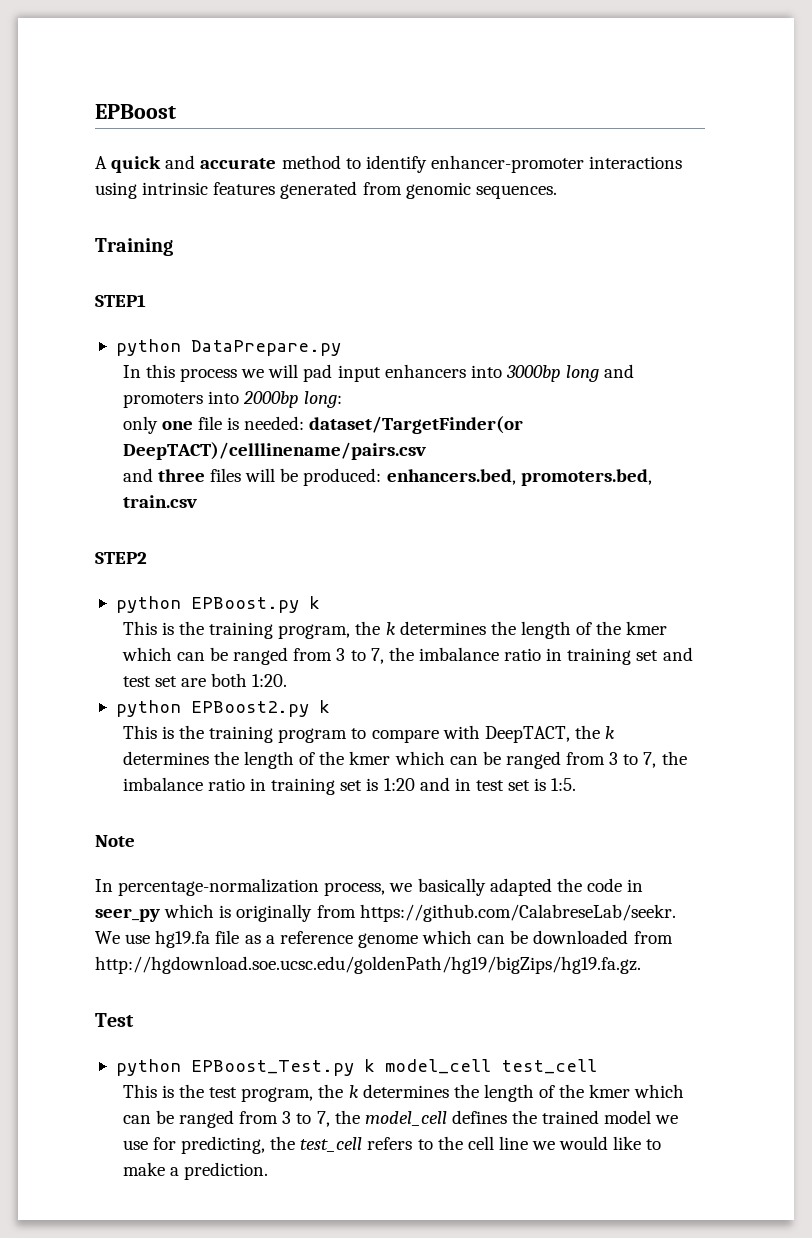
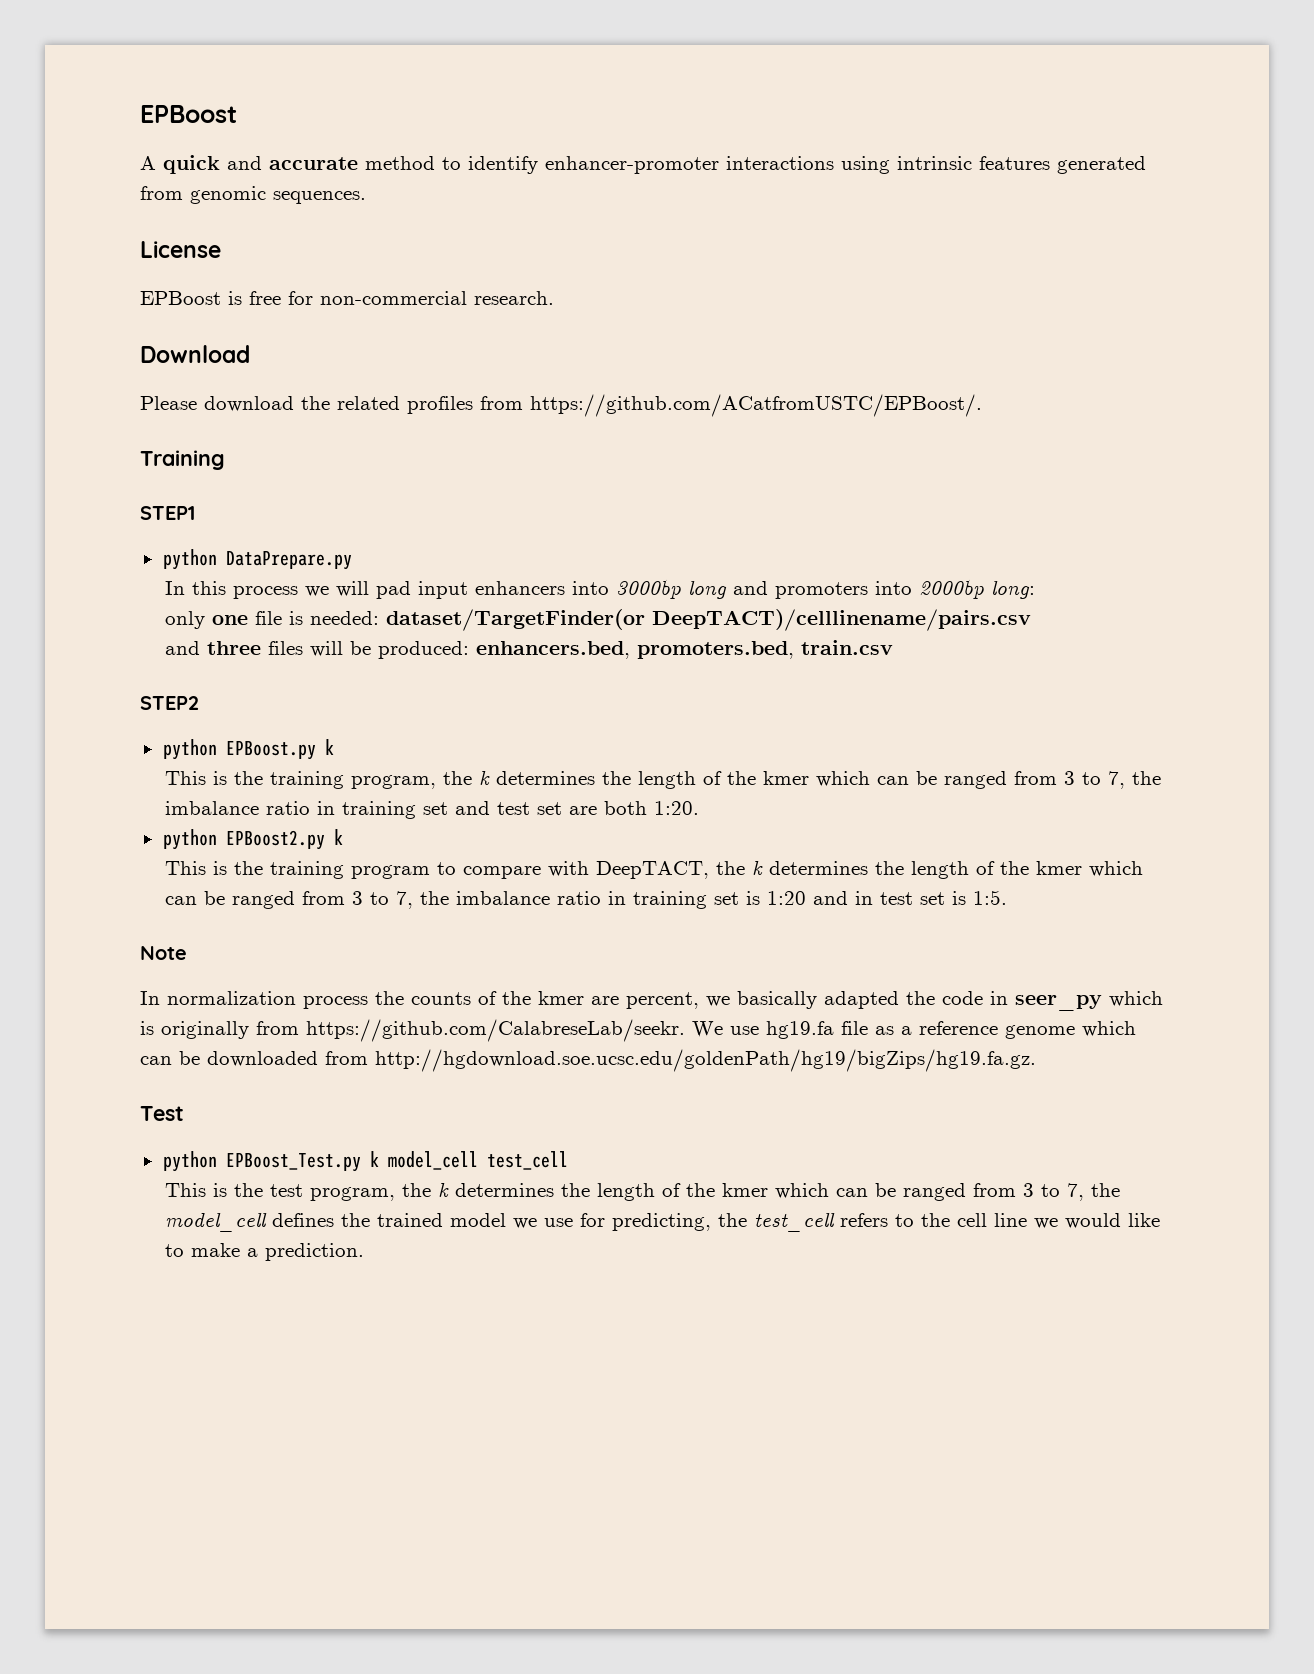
(557, 192) none -> [140,241,221,258] [140,291,554,305] [140,345,250,363] [140,394,982,417] // License // EPBoost is free for non-commercial research. // Download // Please download the related profiles from https://github.com/ACatfromUSTC/EPBoost/.
[118,878,386,896] percentage-normalization process, -> [167,991,699,1009] normalization process the counts of the kmer are percent,

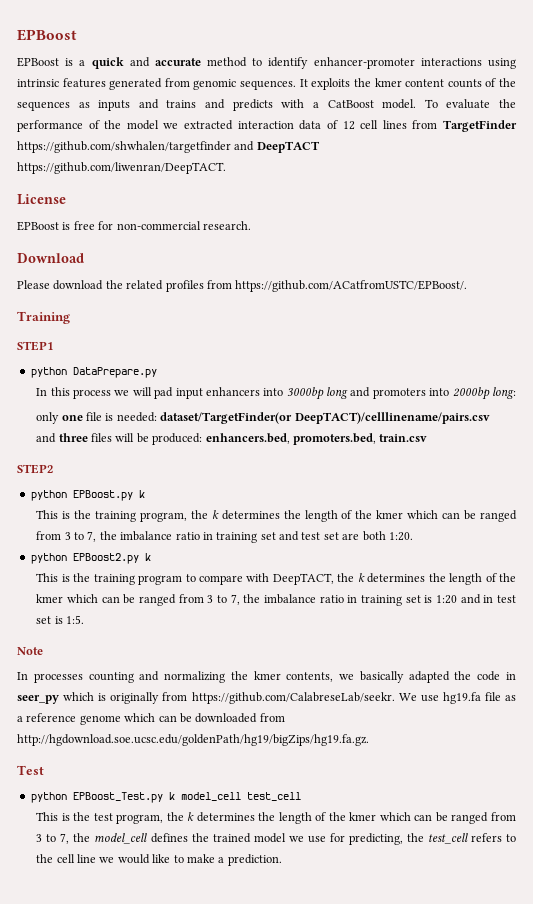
[140,156,156,170] A -> [17,57,86,67] EPBoost is a
(366, 197) none -> [299,78,517,90] [17,99,517,111] [17,120,518,132] [17,141,320,153] [17,162,226,174] It exploits the kmer content counts of the sequences as inputs and trains and predicts with a CatBoost model. To evaluate the performance of the model we extracted interaction data of 12 cell lines from TargetFinder https://github.com/shwhalen/targetfinder and DeepTACT https://github.com/liwenran/DeepTACT.
[167,991,699,1009] normalization process the counts of the kmer are percent, -> [33,671,334,683] processes counting and normalizing the kmer contents,

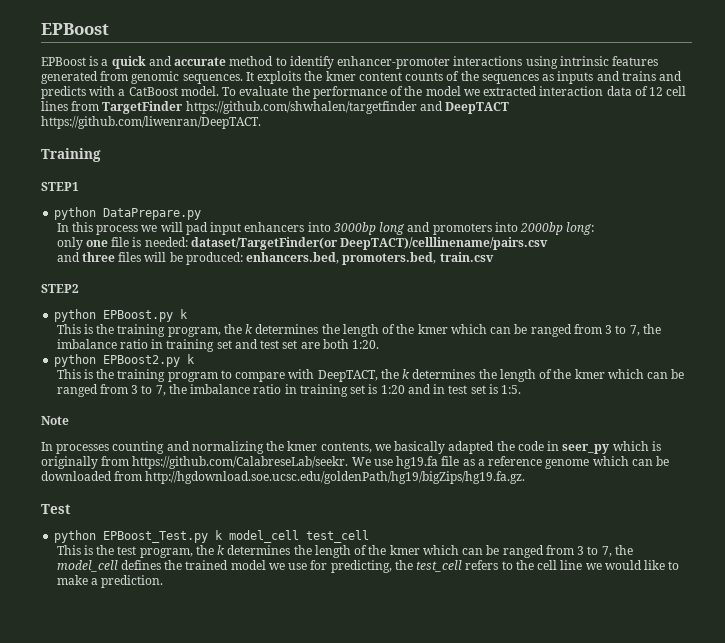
[17,194,66,205] [17,221,251,231] [17,253,84,263] [17,280,468,292] // License // EPBoost is free for non-commercial research. // Download // Please download the related profiles from https://github.com/ACatfromUSTC/EPBoost/. -> (261, 122) none

